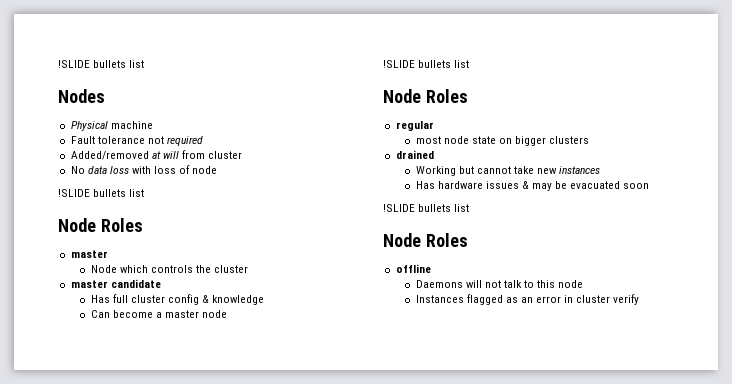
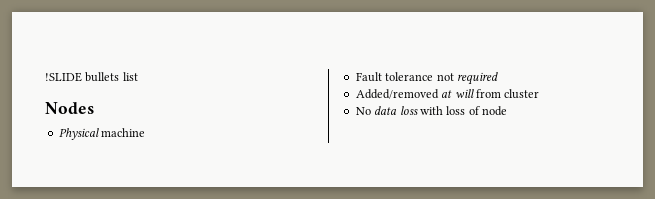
[58,189,145,197] [58,218,143,232] [70,250,108,258] [90,265,249,273] [70,279,161,288] [90,294,265,305] [90,310,228,318] [383,60,470,68] [383,89,468,103] [395,121,434,131] [415,136,590,146] [395,150,434,159] [415,166,601,176] [415,181,650,191] [383,204,470,212] [383,233,468,247] [395,264,431,273] [415,280,584,288] [415,294,640,305] // !SLIDE bullets list // Node Roles // master // Node which controls the cluster // master candidate // Has full cluster config & knowledge // Can become a master node // !SLIDE bullets list // Node Roles // regular // most node state on bigger clusters // drained // Working but cannot take new instances // Has hardware issues & may be evacuated soon // !SLIDE bullets list // Node Roles // offline // Daemons will not talk to this node // Instances flagged as an error in cluster verify -> (507, 111) none

